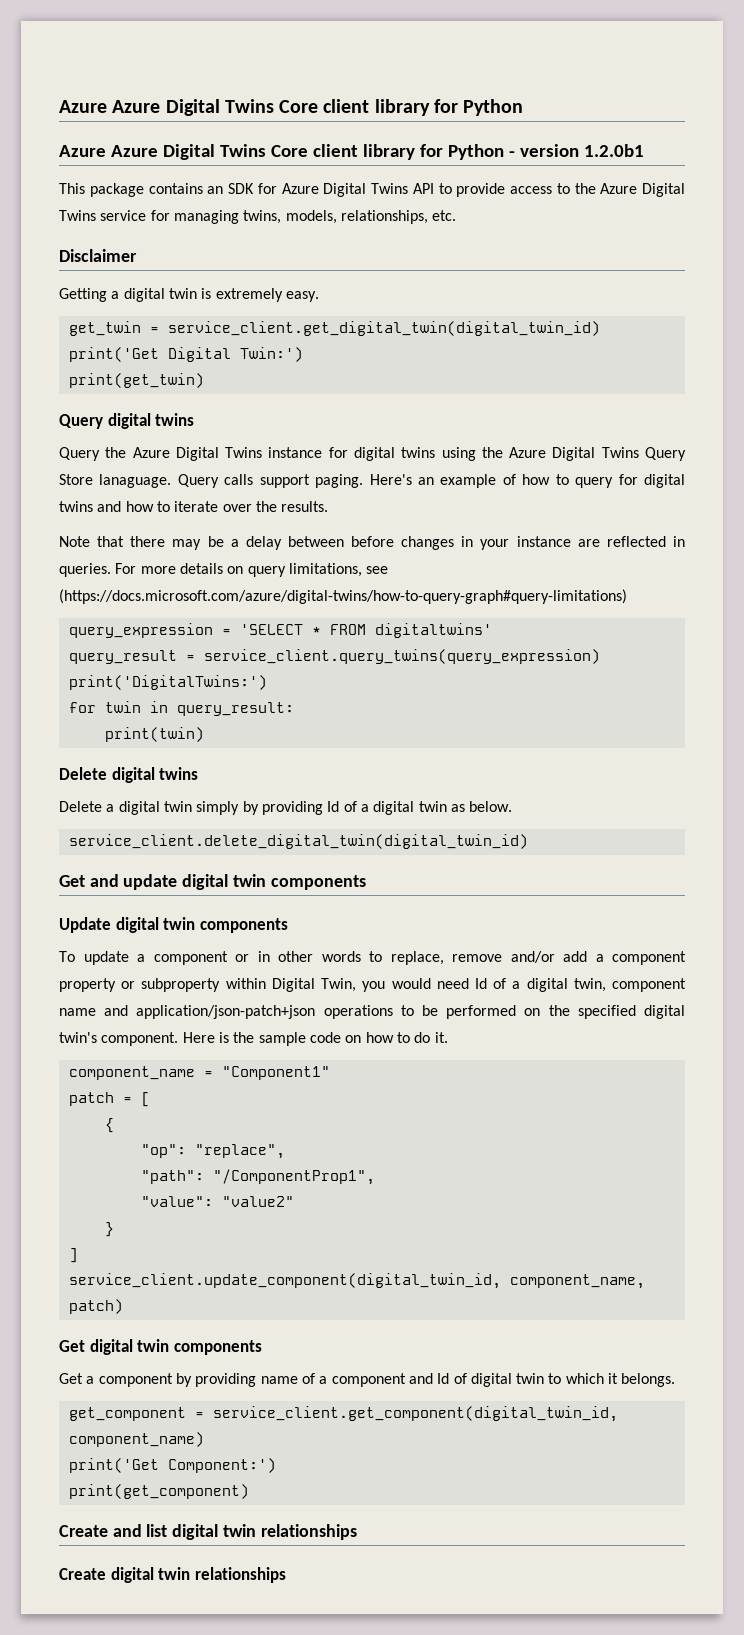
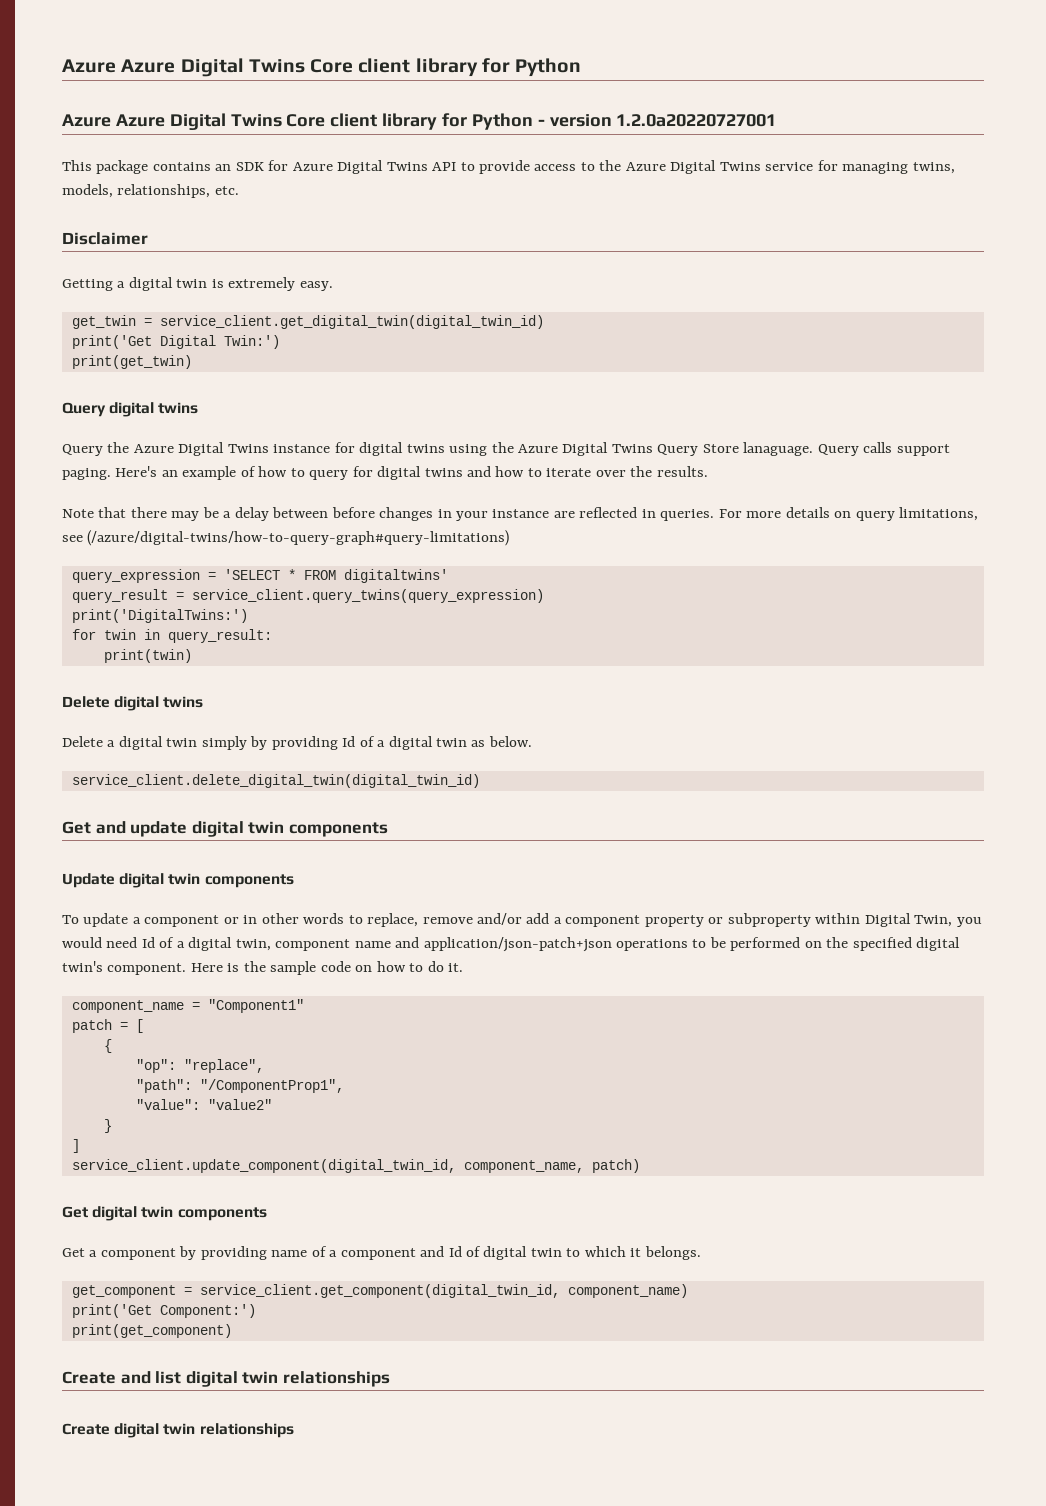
[583,144,644,157] 1.2.0b1 -> [616,114,777,127] 1.2.0a20220727001
[59,589,627,604] (https://docs.microsoft.com/azure/digital-twins/how-to-query-graph#query-limitations) -> [87,530,510,546] (/azure/digital-twins/how-to-query-graph#query-limitations)

